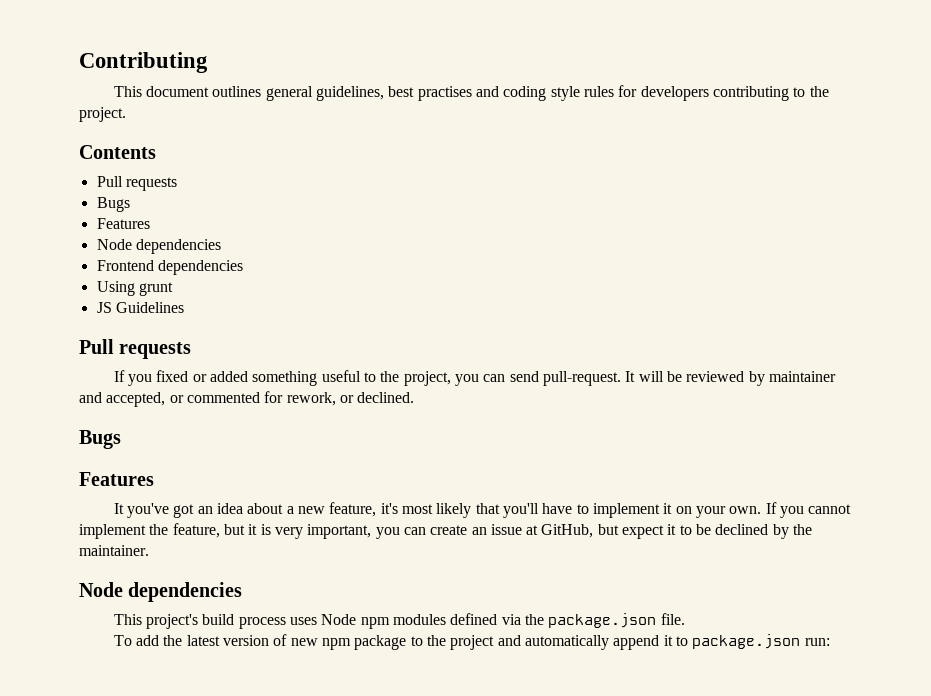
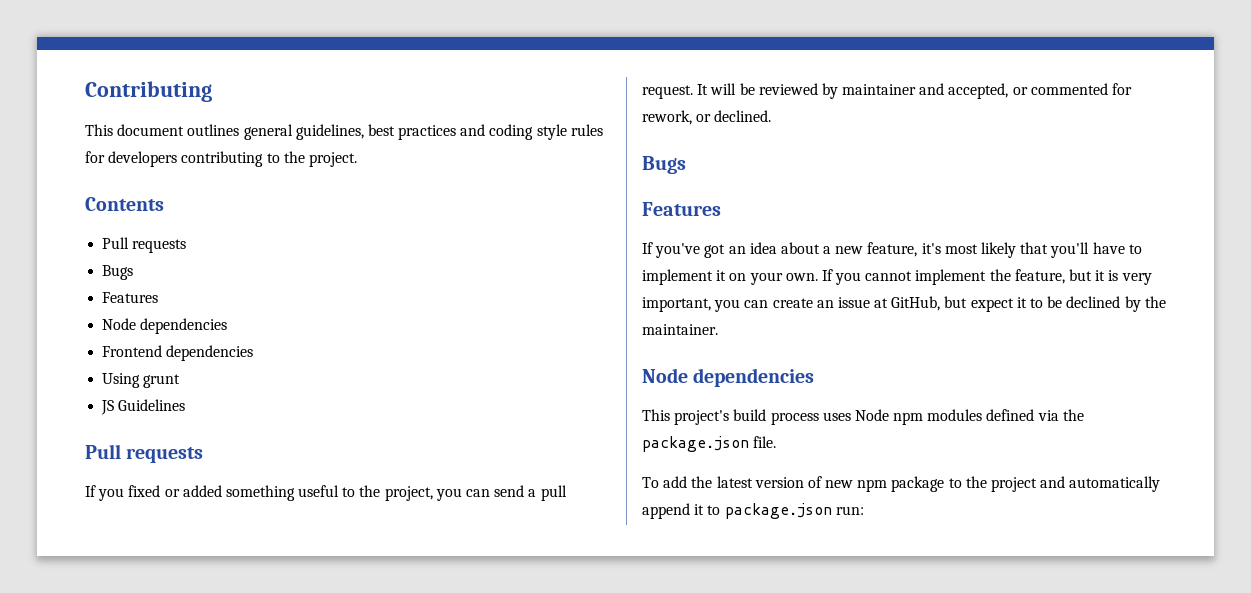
[417,86,472,101] practises -> [398,125,457,140] practices
[542,371,621,386] pull-request. -> [528,485,567,501] [642,85,693,99] a pull request.
[113,503,124,514] It -> [642,242,653,254] If

